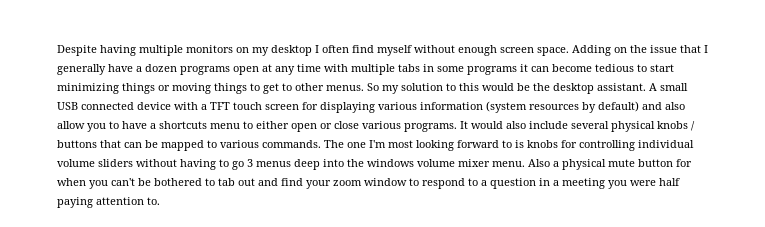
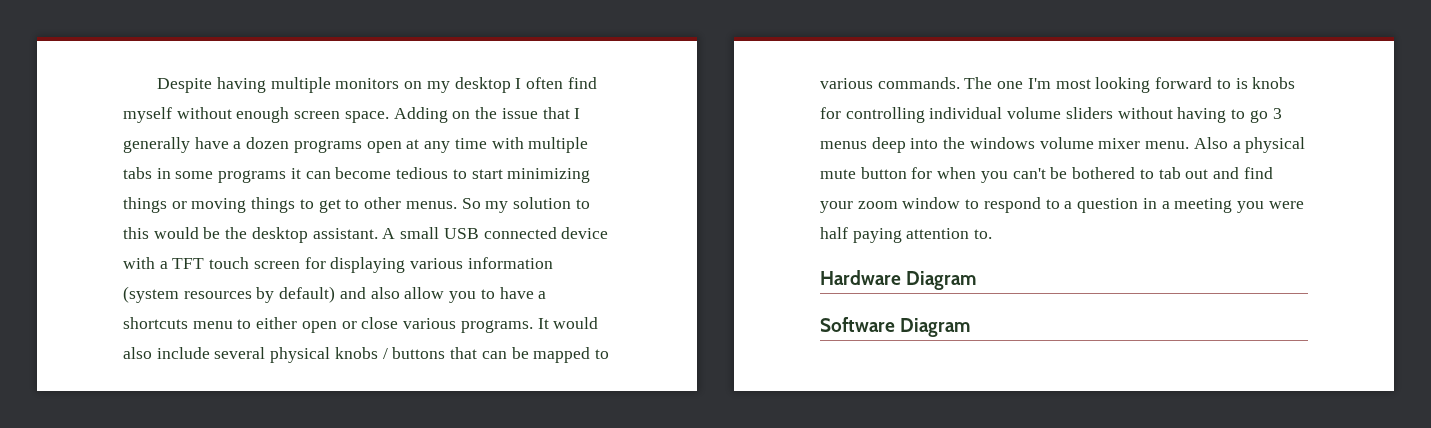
(160, 201) none -> [820,270,977,290] [820,317,971,337] // Hardware Diagram // Software Diagram

